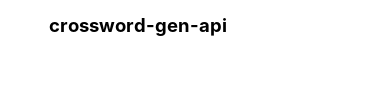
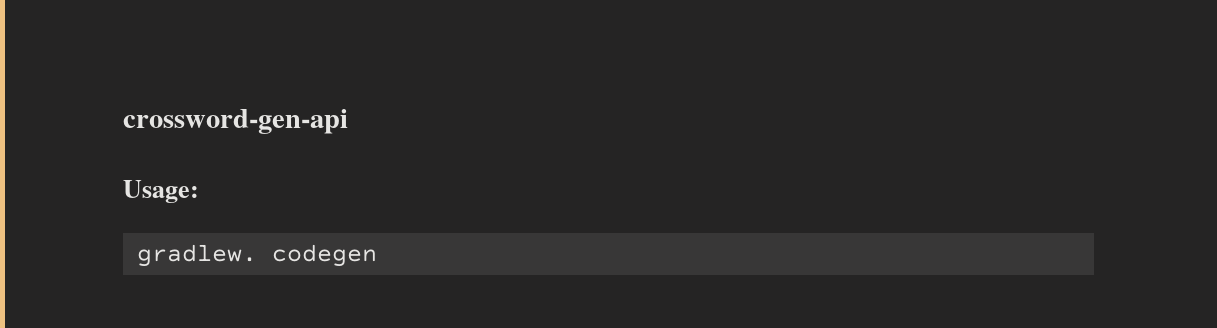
(227, 27) none -> [123,180,199,203] [136,244,377,267] // Usage: // gradlew. codegen

